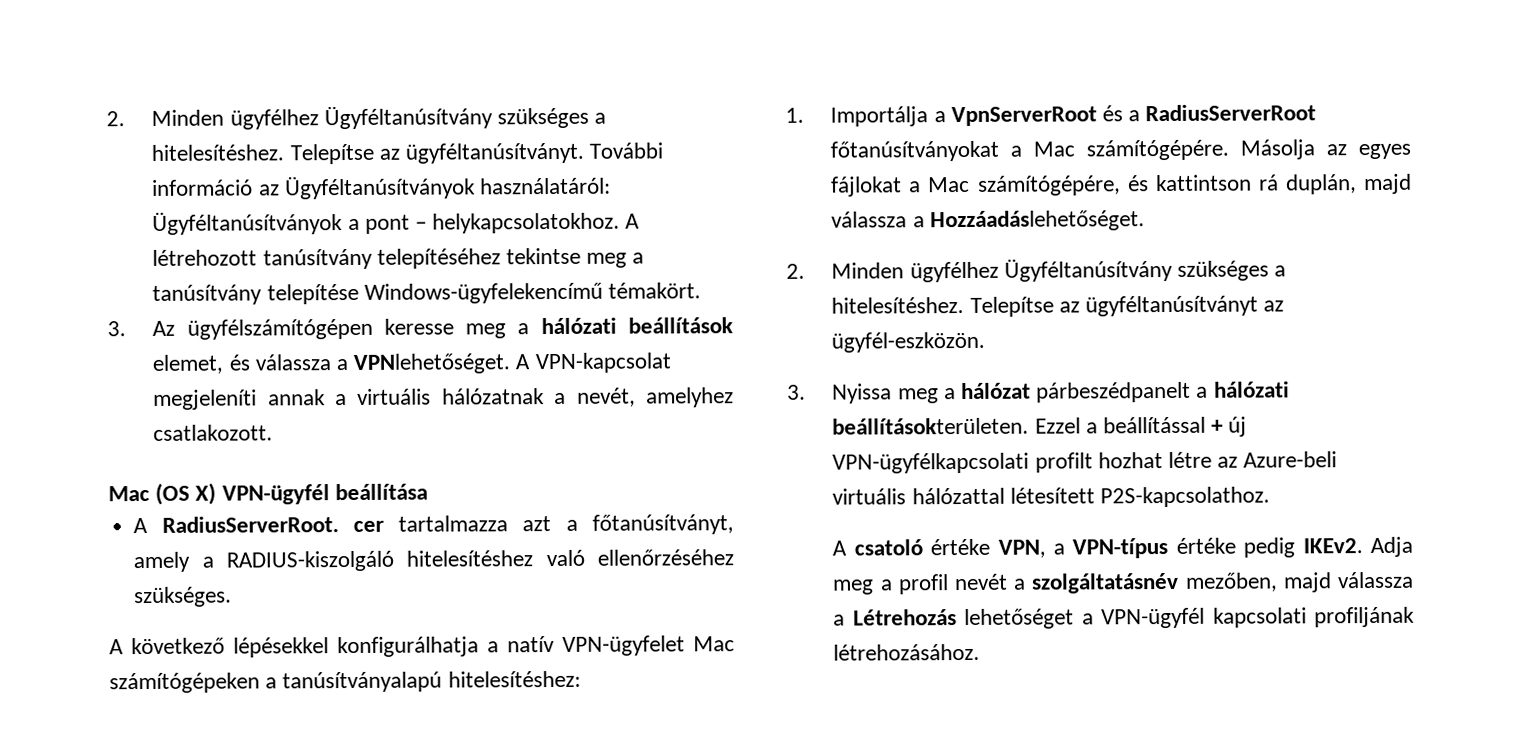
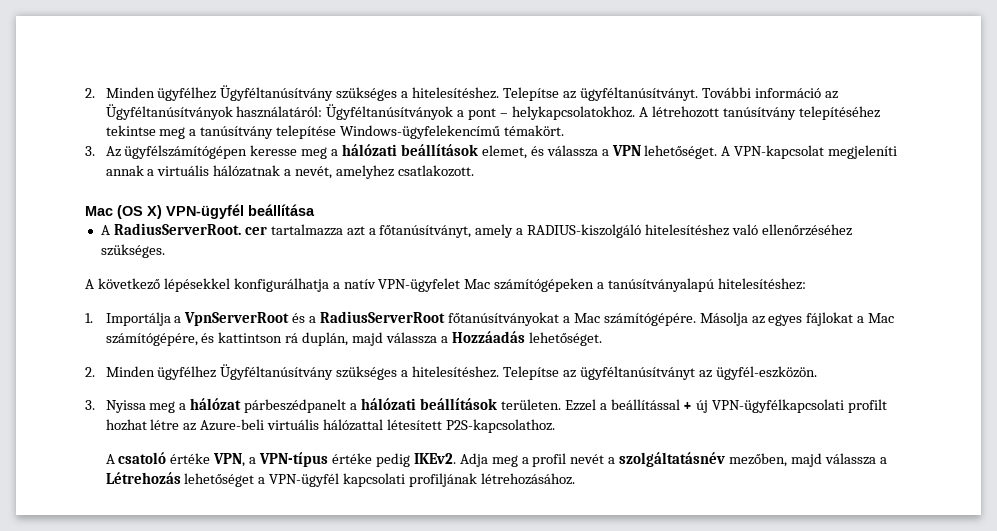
[353,353,511,374] VPNlehetőséget. -> [611,145,718,159] VPN lehetőséget.
[929,210,1145,232] Hozzáadáslehetőséget. -> [451,331,602,346] Hozzáadás lehetőséget.
[832,417,1030,435] beállításokterületen. -> [419,398,561,410] beállítások területen.

